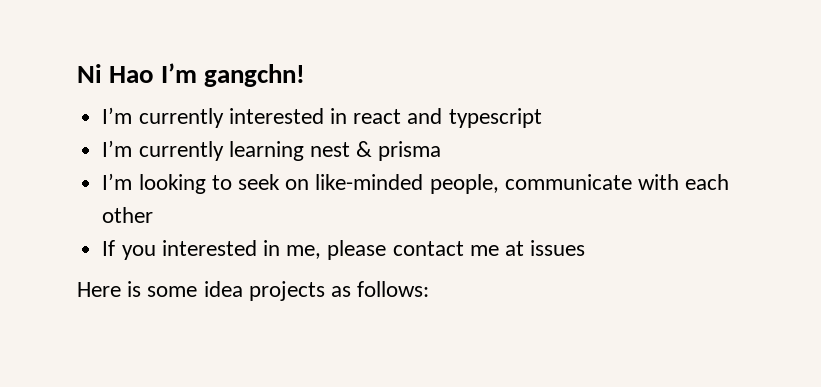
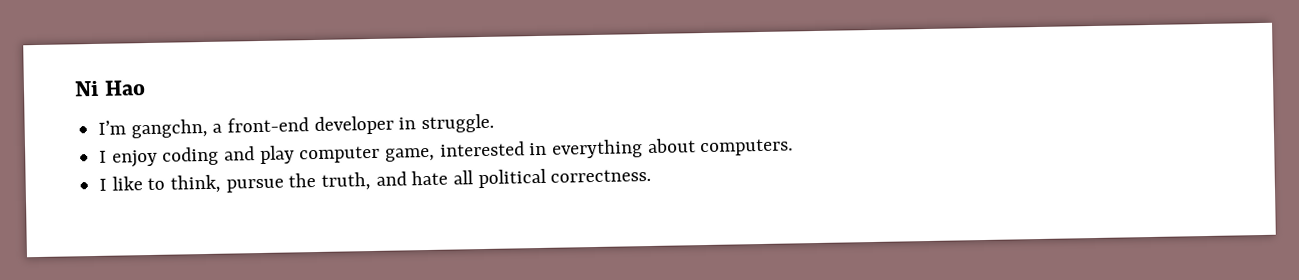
[161,63,306,87] [102,107,542,128] [102,140,442,161] [102,173,730,194] [102,207,154,223] [102,240,586,260] [77,281,430,301] I’m gangchn! // I’m currently interested in react and typescript // I’m currently learning nest & prisma // I’m looking to seek on like-minded people, communicate with each other // If you interested in me, please contact me at issues // Here is some idea projects as follows: -> [98,113,495,139] [99,138,794,168] [99,168,652,194] // I’m gangchn, a front-end developer in struggle. // I enjoy coding and play computer game, interested in everything about computers. // I like to think, pursue the truth, and hate all political correctness.

